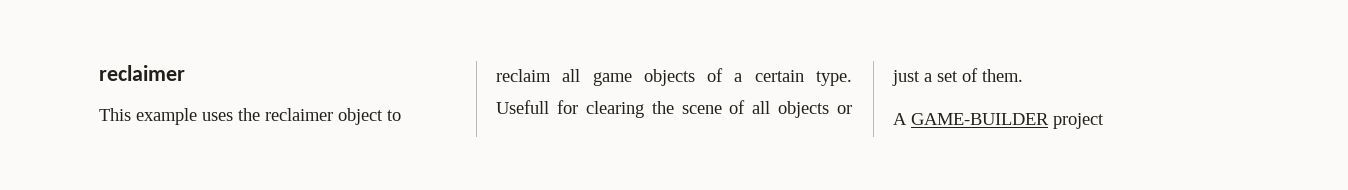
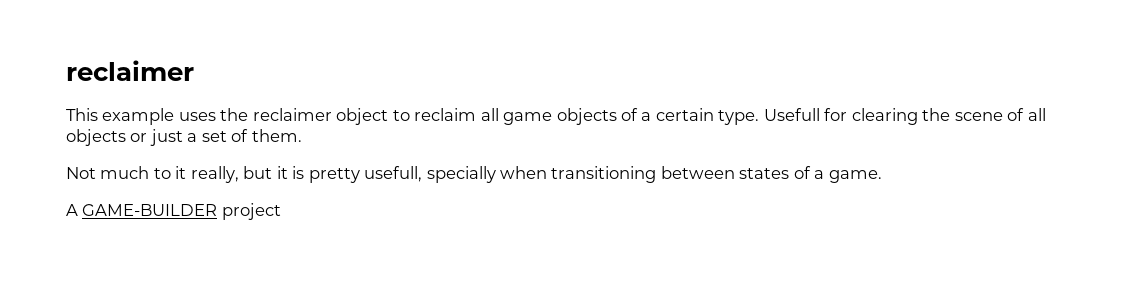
(1023, 75) none -> [66,166,882,183] // Not much to it really, but it is pretty usefull, specially when transitioning between states of a game.

